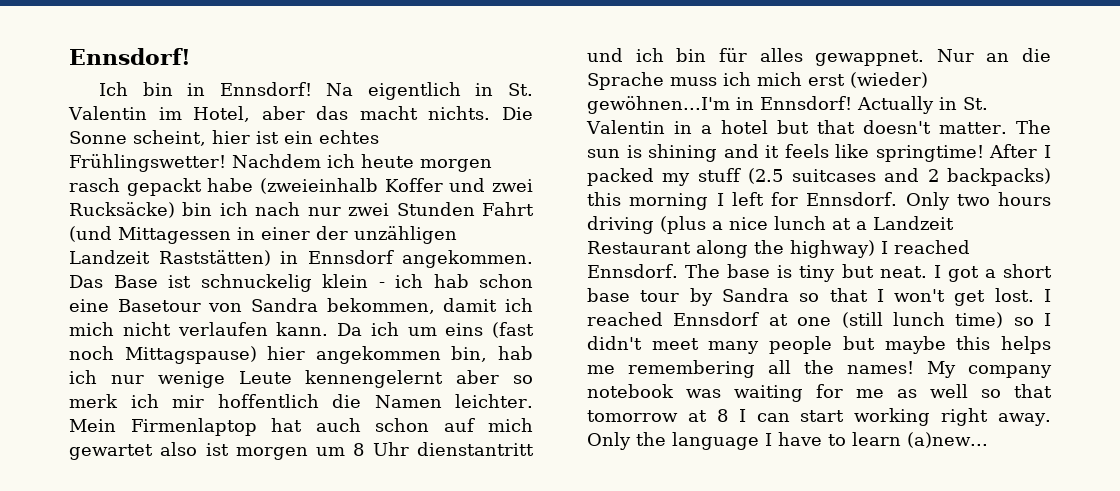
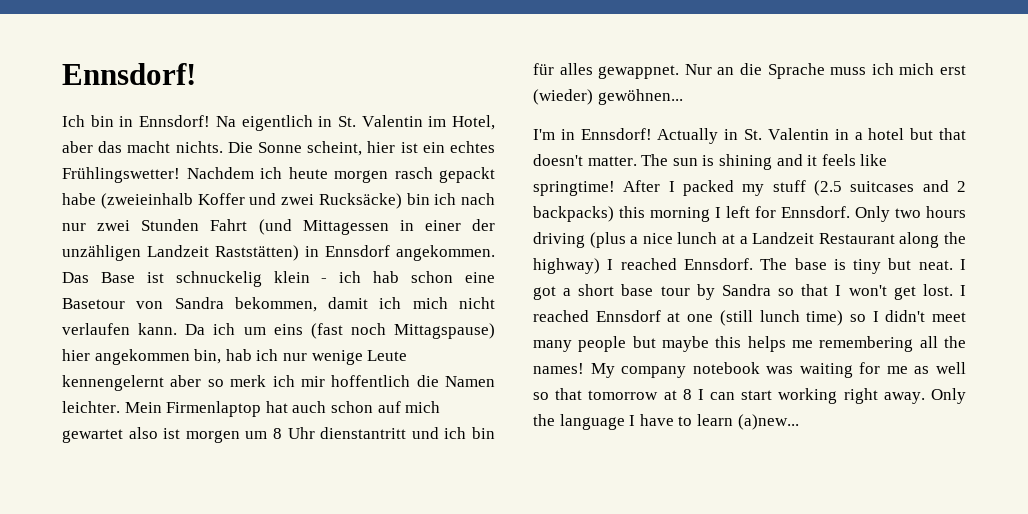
[587,96,730,114] gewöhnen...I'm -> [597,89,683,105] [533,129,555,140] gewöhnen... // I'm

